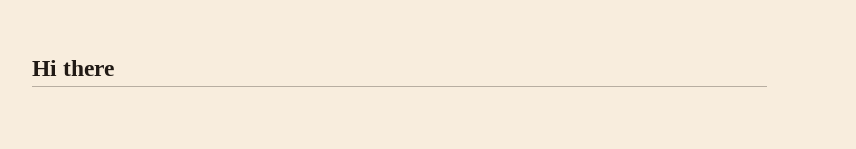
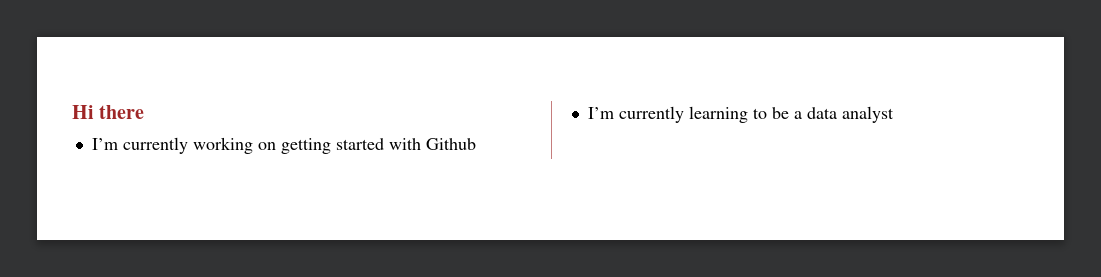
(115, 68) none -> [91,137,476,154] [587,106,894,123] // I’m currently working on getting started with Github // I’m currently learning to be a data analyst

